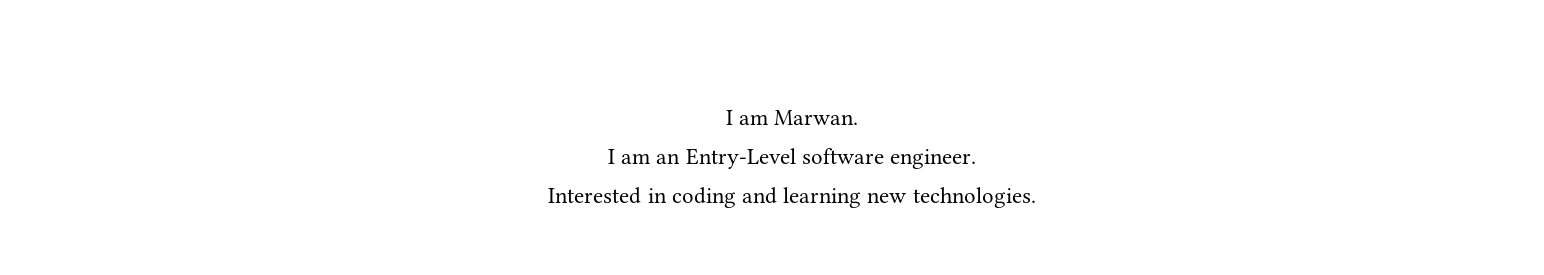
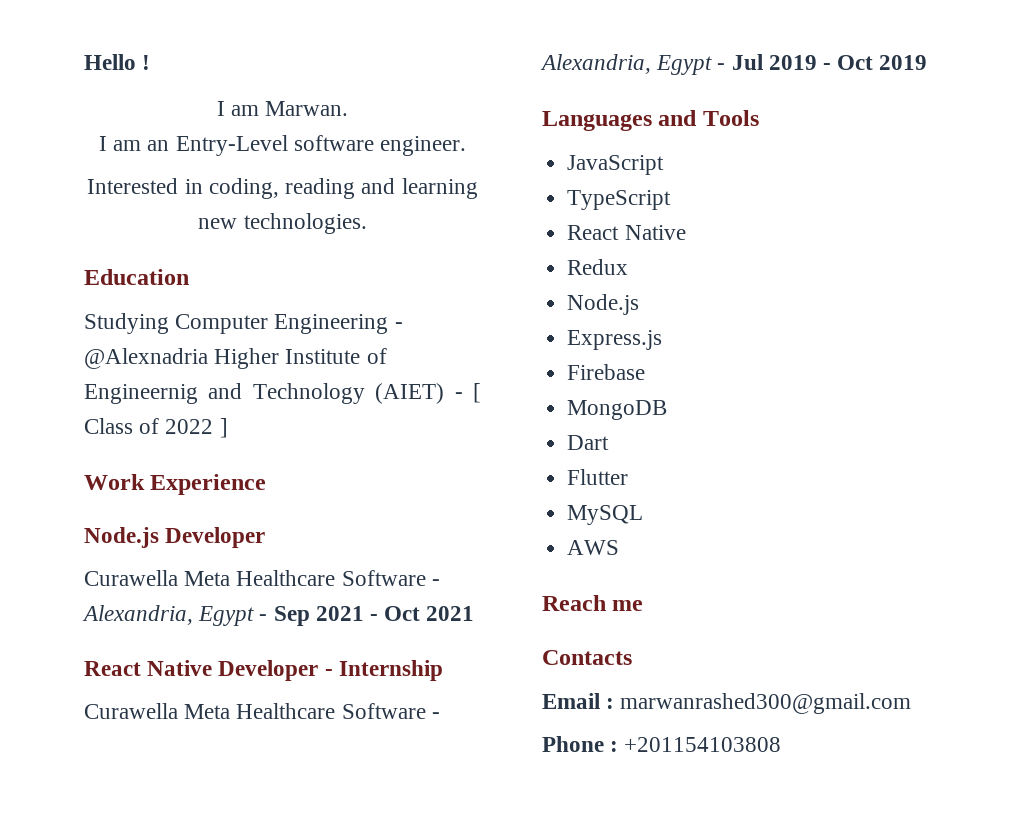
(725, 117) none -> [84,54,151,70] Hello ! //
[671,187,736,208] coding -> [208,178,356,199] coding, reading
(1036, 197) none -> [84,269,189,285] [84,313,403,334] [84,348,387,369] [84,383,481,404] [84,418,228,438] [84,474,267,495] [84,527,266,548] [84,570,440,586] [82,605,475,626] [84,660,443,681] [84,703,440,719] [540,54,928,75] [542,110,759,131] [567,155,665,175] [567,190,672,210] [567,225,686,240] [567,259,629,275] [567,294,640,315] [567,330,663,350] [567,364,646,380] [567,400,668,420] [567,435,610,450] [567,469,629,485] [567,505,644,525] [567,540,620,555] [542,595,644,611] [542,650,632,665] [542,693,912,714] [542,736,782,752] // Education // Studying Computer Engineering - @Alexnadria Higher Institute of Engineernig and Technology (AIET) - [ Class of 2022 ] // Work Experience // Node.js Developer // Curawella Meta Healthcare Software - Alexandria, Egypt - Sep 2021 - Oct 2021 // React Native Developer - Internship // Curawella Meta Healthcare Software - Alexandria, Egypt - Jul 2019 - Oct 2019 // Languages and Tools // JavaScript // TypeScript // React Native // Redux // Node.js // Express.js // Firebase // MongoDB // Dart // Flutter // MySQL // AWS // Reach me // Contacts // Email : marwanrashed300@gmail.com // Phone : +201154103808

